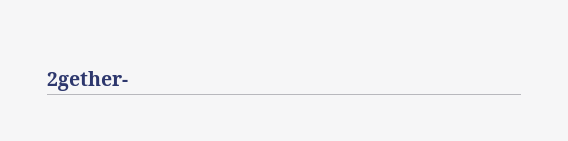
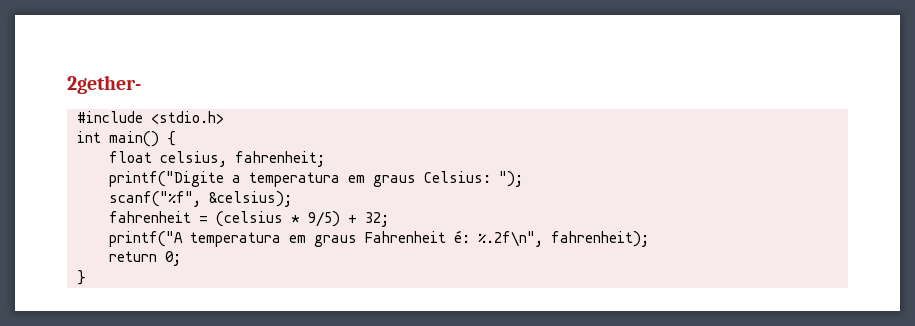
(128, 81) none -> [76,111,224,124] [76,131,176,147] [108,151,325,167] [108,171,523,187] [108,191,292,207] [108,211,389,227] [108,230,649,247] [108,251,181,266] [76,270,86,285] // #include <stdio.h> // int main() { // float celsius, fahrenheit; // printf("Digite a temperatura em graus Celsius: "); // scanf("%f", &celsius); // fahrenheit = (celsius * 9/5) + 32; // printf("A temperatura em graus Fahrenheit é: %.2f\n", fahrenheit); // return 0; // }

